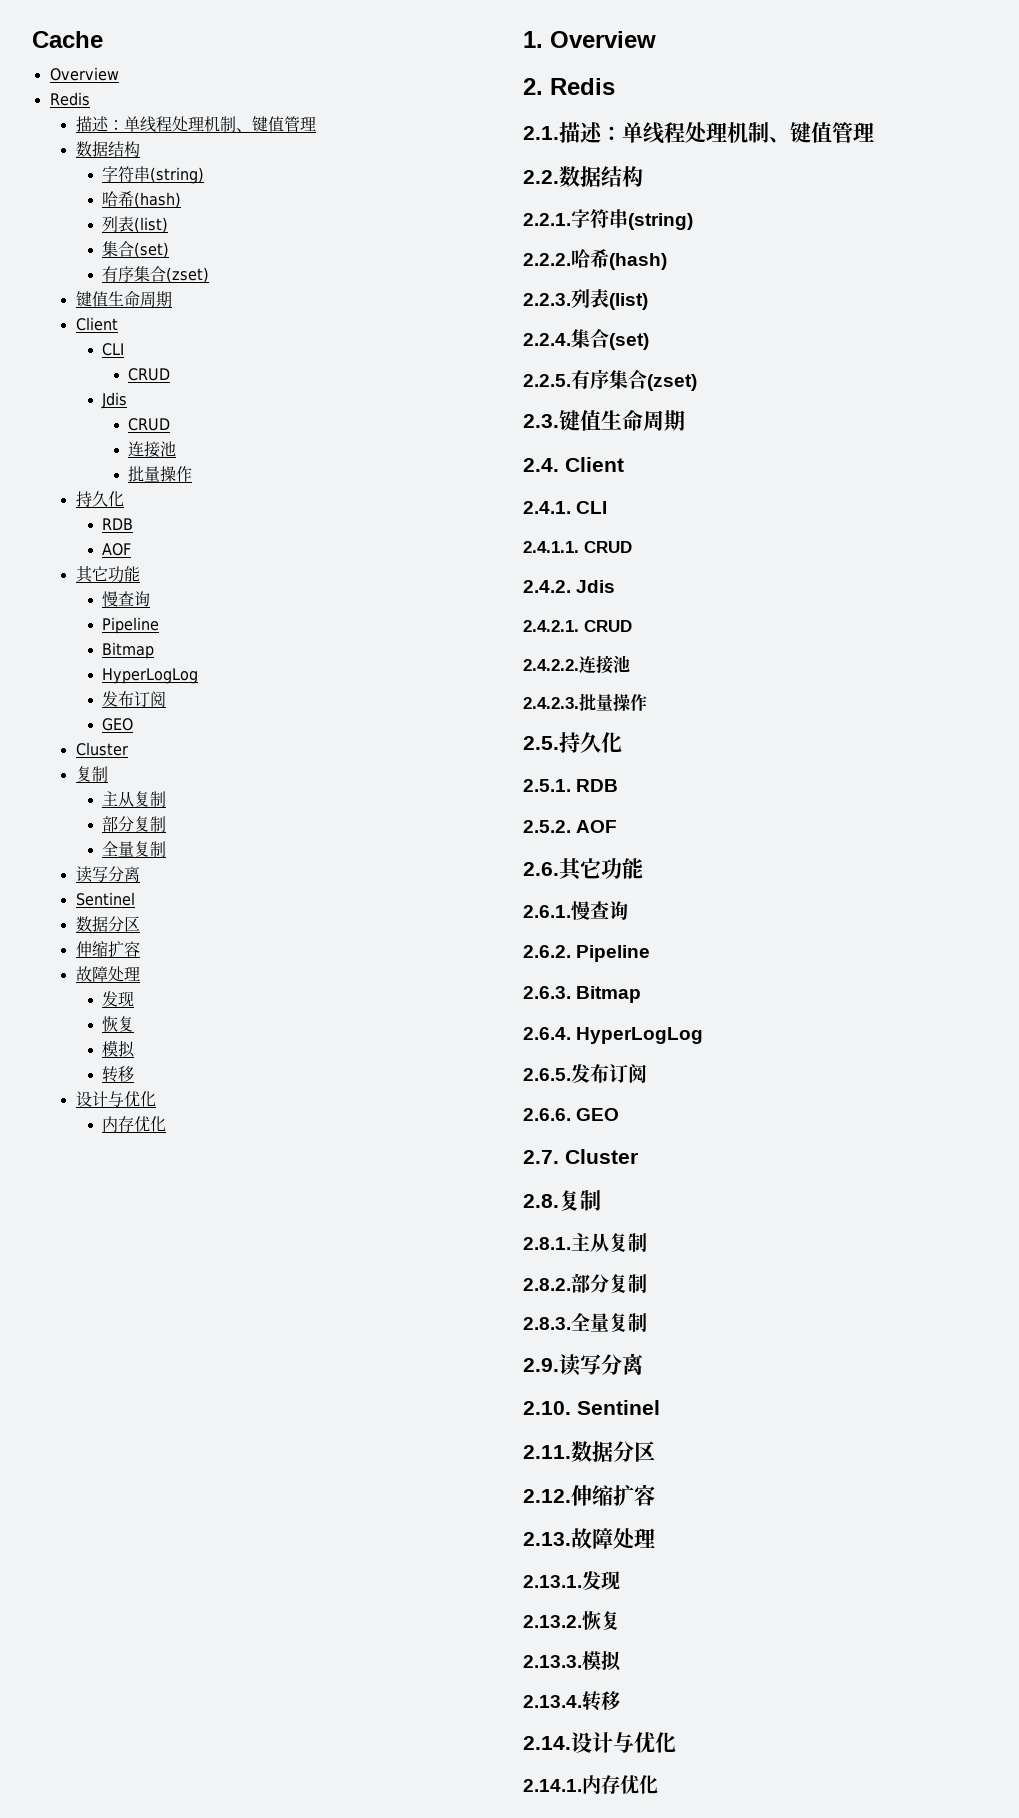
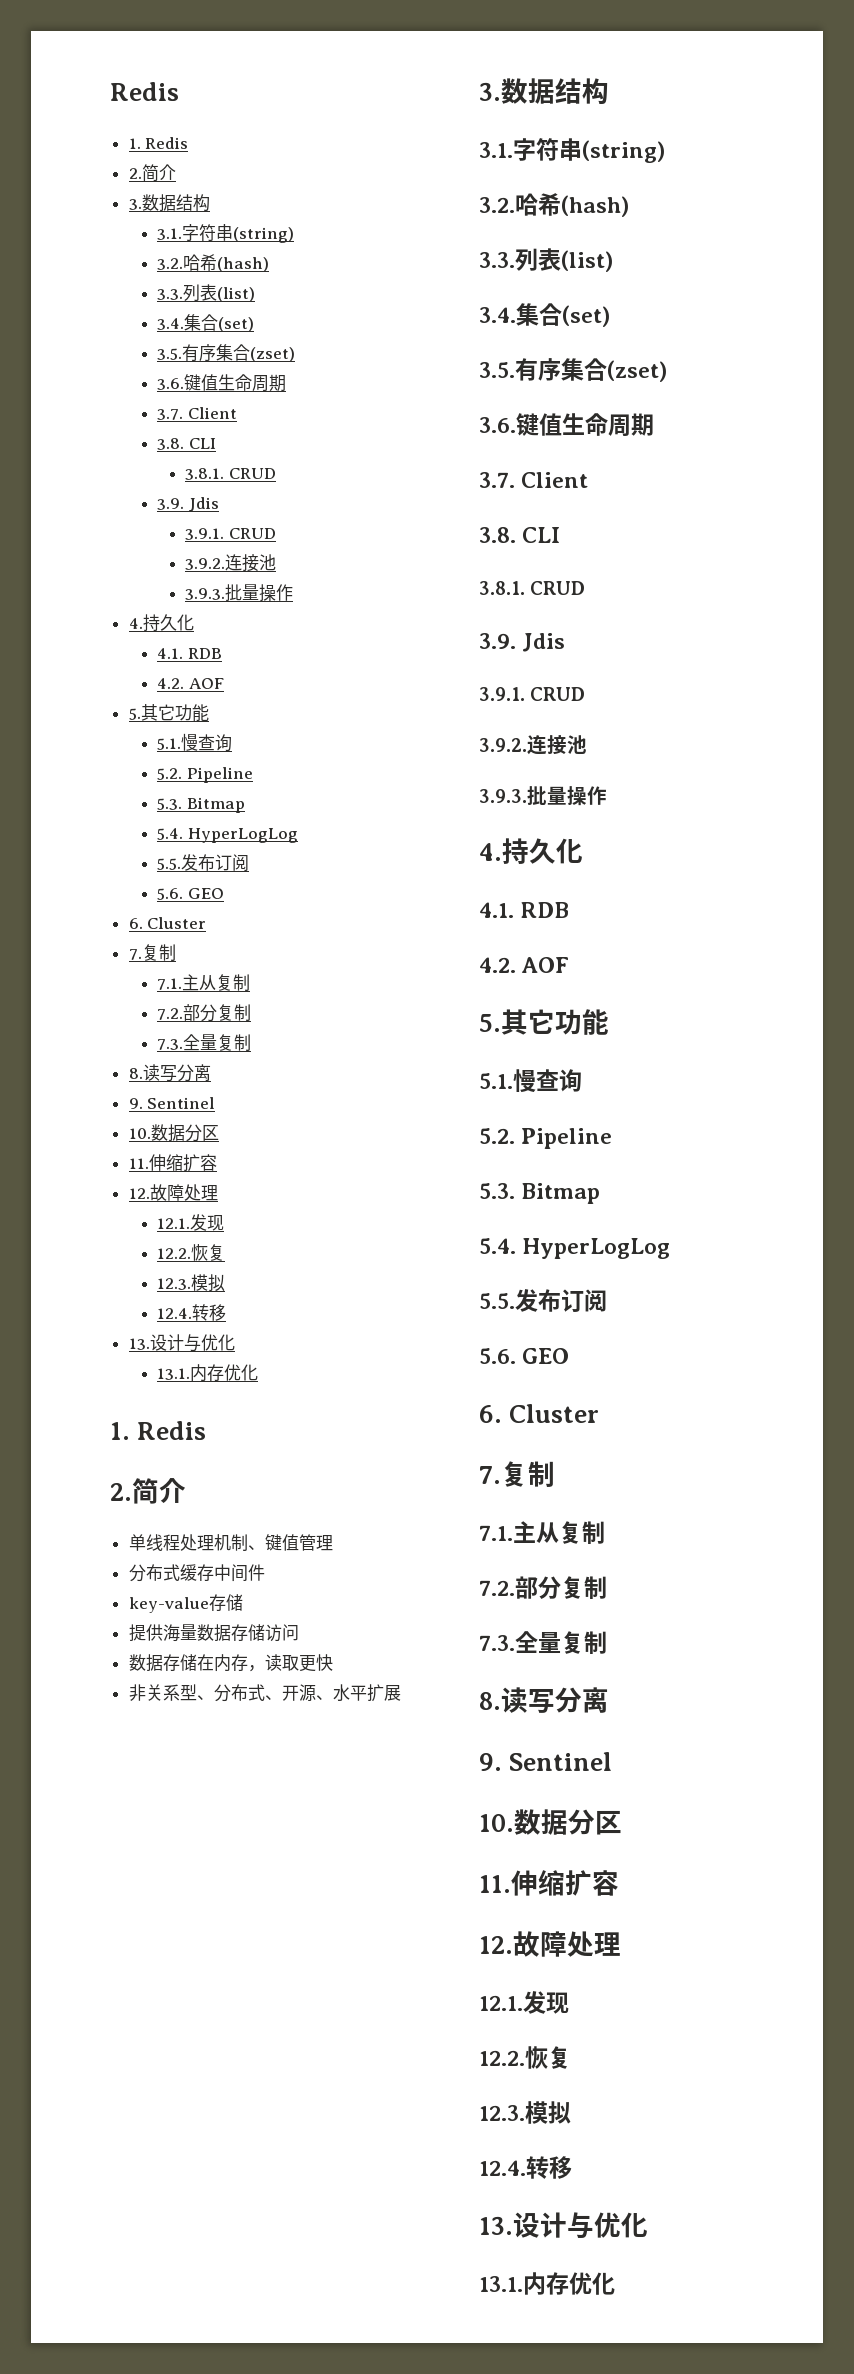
[32,31,103,48] [49,67,119,81] [49,92,90,106] [75,116,316,132] [75,141,140,157] [102,166,205,184] [102,191,182,208] [102,216,169,233] [102,241,170,258] [102,266,210,283] [75,291,172,308] [75,317,118,331] [102,343,125,356] [128,368,171,381] [101,392,128,409] [128,418,171,431] [128,441,177,458] [128,466,193,482] [75,491,124,507] [102,518,134,530] [102,543,132,556] [75,566,140,583] [102,591,151,607] [102,617,160,634] [102,642,155,659] [102,668,199,684] [102,691,167,707] [102,718,134,731] [75,742,128,756] [75,766,108,782] [102,791,167,807] [102,816,167,832] [102,841,167,857] [75,866,140,883] [75,892,135,906] [75,916,140,932] [75,941,140,957] [75,966,140,982] [102,991,135,1007] [102,1016,135,1032] [102,1040,136,1058] [102,1066,135,1083] [75,1091,156,1107] [102,1116,167,1132] [523,31,656,48] [523,78,615,95] [523,122,874,144] [523,166,643,187] [523,209,693,230] [523,249,667,270] [523,289,648,310] [523,329,649,350] [523,369,697,391] [523,410,685,431] [523,457,624,472] [523,501,608,514] [523,541,632,553] [523,580,616,593] [523,620,632,632] [523,655,630,674] [523,693,647,711] [523,732,622,753] [523,779,619,792] [523,820,618,833] [523,858,643,881] [523,901,628,920] [523,945,651,962] [523,986,642,1003] [523,1027,704,1044] [523,1064,647,1083] [523,1108,620,1121] [523,1149,638,1164] [523,1190,601,1211] [523,1233,647,1252] [523,1273,647,1293] [523,1313,647,1332] [523,1353,643,1376] [523,1400,660,1415] [523,1441,655,1462] [523,1484,655,1506] [523,1528,655,1549] [523,1571,620,1590] [523,1611,620,1630] [523,1651,621,1671] [523,1691,620,1711] [523,1732,676,1753] [523,1775,658,1794] Cache // Overview // Redis // 描述：单线程处理机制、键值管理 // 数据结构 // 字符串(string) // 哈希(hash) // 列表(list) // 集合(set) // 有序集合(zset) // 键值生命周期 // Client // CLI // CRUD // Jdis // CRUD // 连接池 // 批量操作 // 持久化 // RDB // AOF // 其它功能 // 慢查询 // Pipeline // Bitmap // HyperLogLog // 发布订阅 // GEO // Cluster // 复制 // 主从复制 // 部分复制 // 全量复制 // 读写分离 // Sentinel // 数据分区 // 伸缩扩容 // 故障处理 // 发现 // 恢复 // 模拟 // 转移 // 设计与优化 // 内存优化 // 1. Overview // 2. Redis // 2.1.描述：单线程处理机制、键值管理 // 2.2.数据结构 // 2.2.1.字符串(string) // 2.2.2.哈希(hash) // 2.2.3.列表(list) // 2.2.4.集合(set) // 2.2.5.有序集合(zset) // 2.3.键值生命周期 // 2.4. Client // 2.4.1. CLI // 2.4.1.1. CRUD // 2.4.2. Jdis // 2.4.2.1. CRUD // 2.4.2.2.连接池 // 2.4.2.3.批量操作 // 2.5.持久化 // 2.5.1. RDB // 2.5.2. AOF // 2.6.其它功能 // 2.6.1.慢查询 // 2.6.2. Pipeline // 2.6.3. Bitmap // 2.6.4. HyperLogLog // 2.6.5.发布订阅 // 2.6.6. GEO // 2.7. Cluster // 2.8.复制 // 2.8.1.主从复制 // 2.8.2.部分复制 // 2.8.3.全量复制 // 2.9.读写分离 // 2.10. Sentinel // 2.11.数据分区 // 2.12.伸缩扩容 // 2.13.故障处理 // 2.13.1.发现 // 2.13.2.恢复 // 2.13.3.模拟 // 2.13.4.转移 // 2.14.设计与优化 // 2.14.1.内存优化 -> [110,82,179,101] [128,137,189,149] [128,164,176,182] [128,194,210,212] [156,224,294,243] [156,254,269,272] [156,284,255,302] [156,314,254,332] [156,344,295,362] [156,374,286,392] [156,407,237,420] [156,438,216,450] [185,468,276,480] [156,497,219,512] [185,528,276,540] [185,554,277,572] [185,584,294,602] [128,614,194,632] [156,648,222,659] [156,678,224,689] [128,704,209,722] [156,733,232,752] [156,767,253,783] [156,797,245,813] [156,828,298,843] [156,854,249,871] [156,888,224,900] [128,917,207,929] [128,944,176,961] [156,974,250,991] [156,1004,251,1022] [156,1034,251,1051] [128,1064,211,1082] [128,1097,216,1109] [128,1124,219,1142] [128,1154,217,1172] [128,1184,218,1201] [156,1214,224,1231] [156,1244,225,1261] [156,1274,225,1292] [156,1304,226,1321] [128,1334,235,1352] [156,1364,258,1382] [110,1421,207,1440] [110,1478,186,1504] [128,1534,333,1551] [128,1564,265,1582] [128,1594,243,1613] [128,1624,299,1642] [128,1654,333,1672] [128,1684,401,1702] [479,78,609,105] [479,138,665,163] [479,193,629,217] [479,248,613,272] [479,303,610,327] [479,358,667,382] [479,413,654,436] [479,472,589,488] [479,527,561,543] [479,581,586,595] [479,633,566,652] [479,687,586,701] [479,735,587,755] [479,786,607,806] [479,838,583,864] [479,902,570,918] [479,957,570,973] [479,1009,609,1035] [479,1069,582,1093] [479,1128,613,1149] [479,1183,601,1204] [479,1238,671,1259] [479,1289,607,1312] [479,1348,570,1364] [479,1404,600,1423] [479,1461,555,1487] [479,1521,605,1544] [479,1576,607,1599] [479,1631,607,1654] [479,1687,609,1713] [479,1752,613,1771] [479,1809,622,1835] [479,1870,619,1896] [479,1931,621,1957] [479,1991,569,2014] [479,2046,571,2069] [479,2101,571,2124] [479,2156,572,2179] [479,2212,648,2239] [479,2272,615,2295] Redis // 1. Redis // 2.简介 // 3.数据结构 // 3.1.字符串(string) // 3.2.哈希(hash) // 3.3.列表(list) // 3.4.集合(set) // 3.5.有序集合(zset) // 3.6.键值生命周期 // 3.7. Client // 3.8. CLI // 3.8.1. CRUD // 3.9. Jdis // 3.9.1. CRUD // 3.9.2.连接池 // 3.9.3.批量操作 // 4.持久化 // 4.1. RDB // 4.2. AOF // 5.其它功能 // 5.1.慢查询 // 5.2. Pipeline // 5.3. Bitmap // 5.4. HyperLogLog // 5.5.发布订阅 // 5.6. GEO // 6. Cluster // 7.复制 // 7.1.主从复制 // 7.2.部分复制 // 7.3.全量复制 // 8.读写分离 // 9. Sentinel // 10.数据分区 // 11.伸缩扩容 // 12.故障处理 // 12.1.发现 // 12.2.恢复 // 12.3.模拟 // 12.4.转移 // 13.设计与优化 // 13.1.内存优化 // 1. Redis // 2.简介 // 单线程处理机制、键值管理 // 分布式缓存中间件 // key-value存储 // 提供海量数据存储访问 // 数据存储在内存，读取更快 // 非关系型、分布式、开源、水平扩展 // 3.数据结构 // 3.1.字符串(string) // 3.2.哈希(hash) // 3.3.列表(list) // 3.4.集合(set) // 3.5.有序集合(zset) // 3.6.键值生命周期 // 3.7. Client // 3.8. CLI // 3.8.1. CRUD // 3.9. Jdis // 3.9.1. CRUD // 3.9.2.连接池 // 3.9.3.批量操作 // 4.持久化 // 4.1. RDB // 4.2. AOF // 5.其它功能 // 5.1.慢查询 // 5.2. Pipeline // 5.3. Bitmap // 5.4. HyperLogLog // 5.5.发布订阅 // 5.6. GEO // 6. Cluster // 7.复制 // 7.1.主从复制 // 7.2.部分复制 // 7.3.全量复制 // 8.读写分离 // 9. Sentinel // 10.数据分区 // 11.伸缩扩容 // 12.故障处理 // 12.1.发现 // 12.2.恢复 // 12.3.模拟 // 12.4.转移 // 13.设计与优化 // 13.1.内存优化

